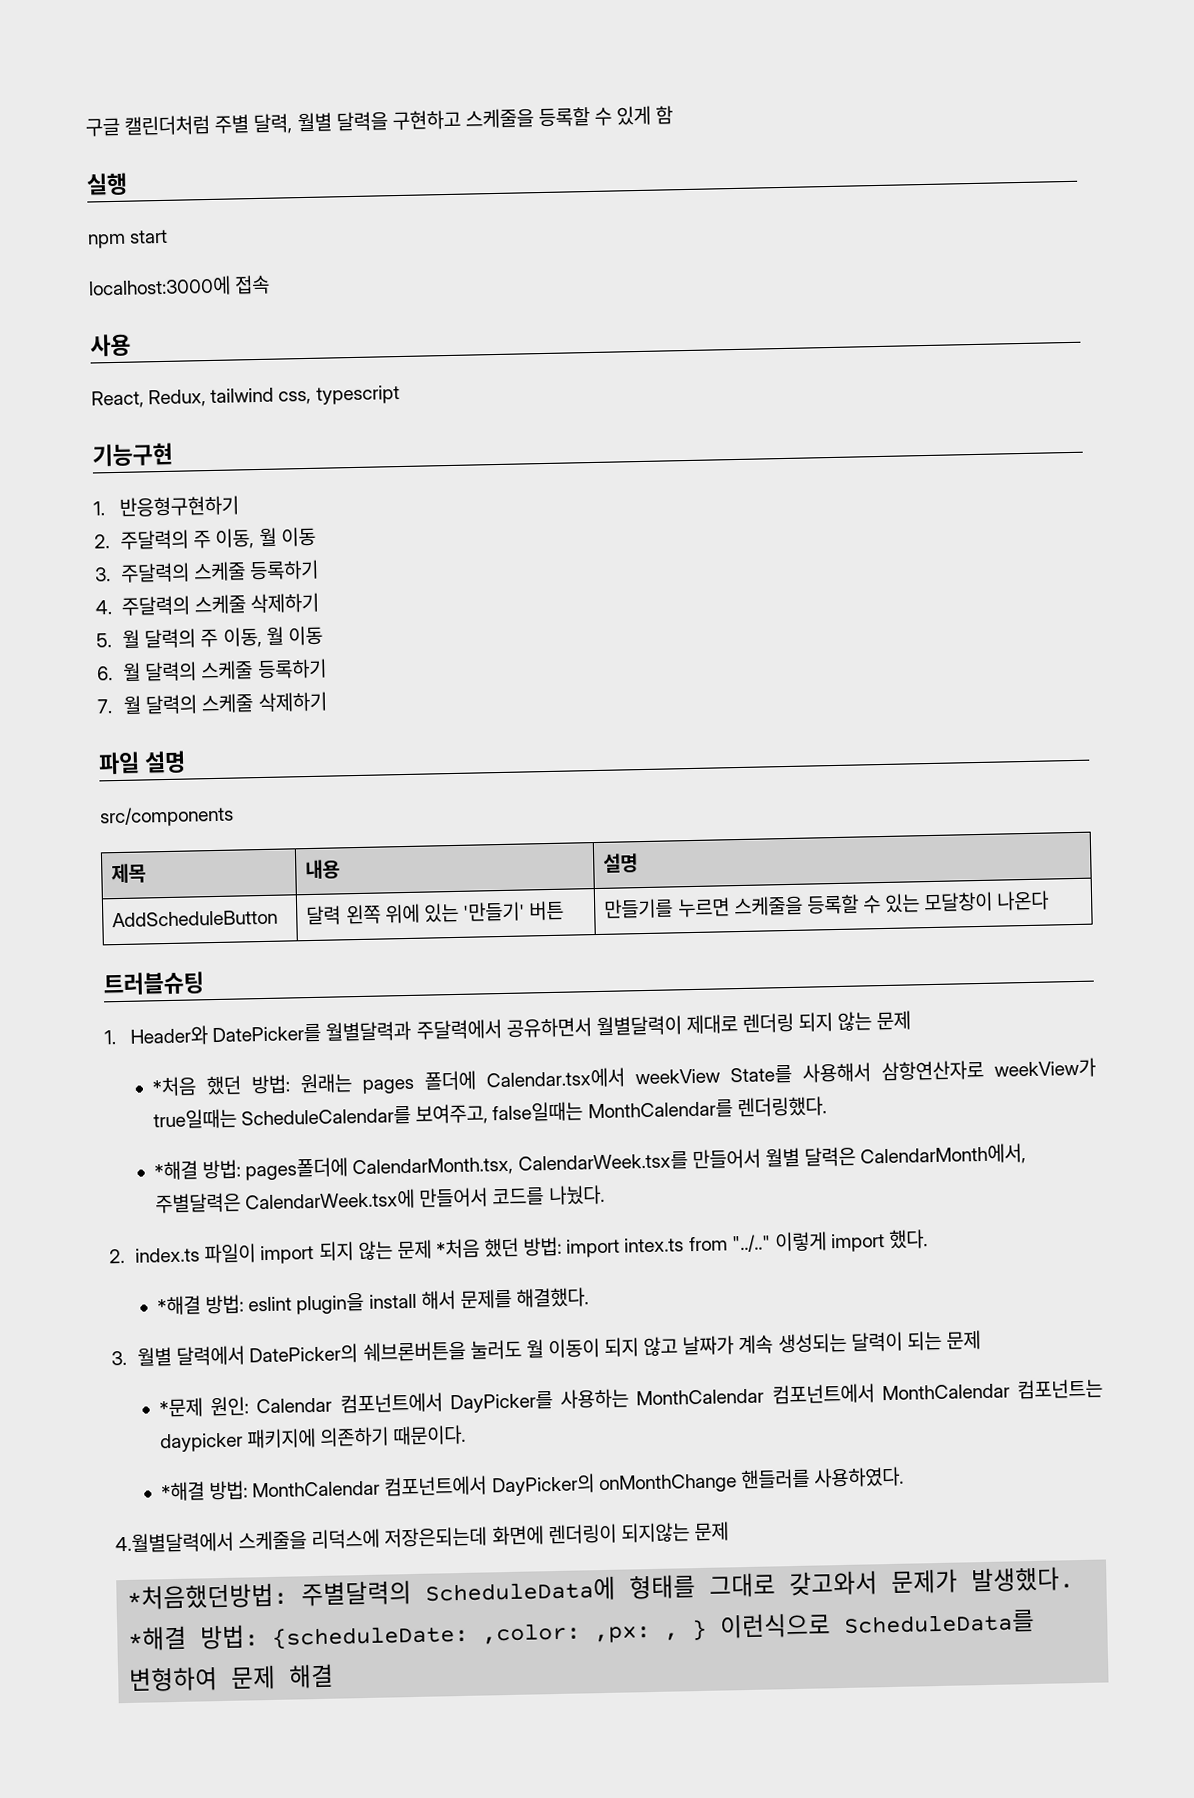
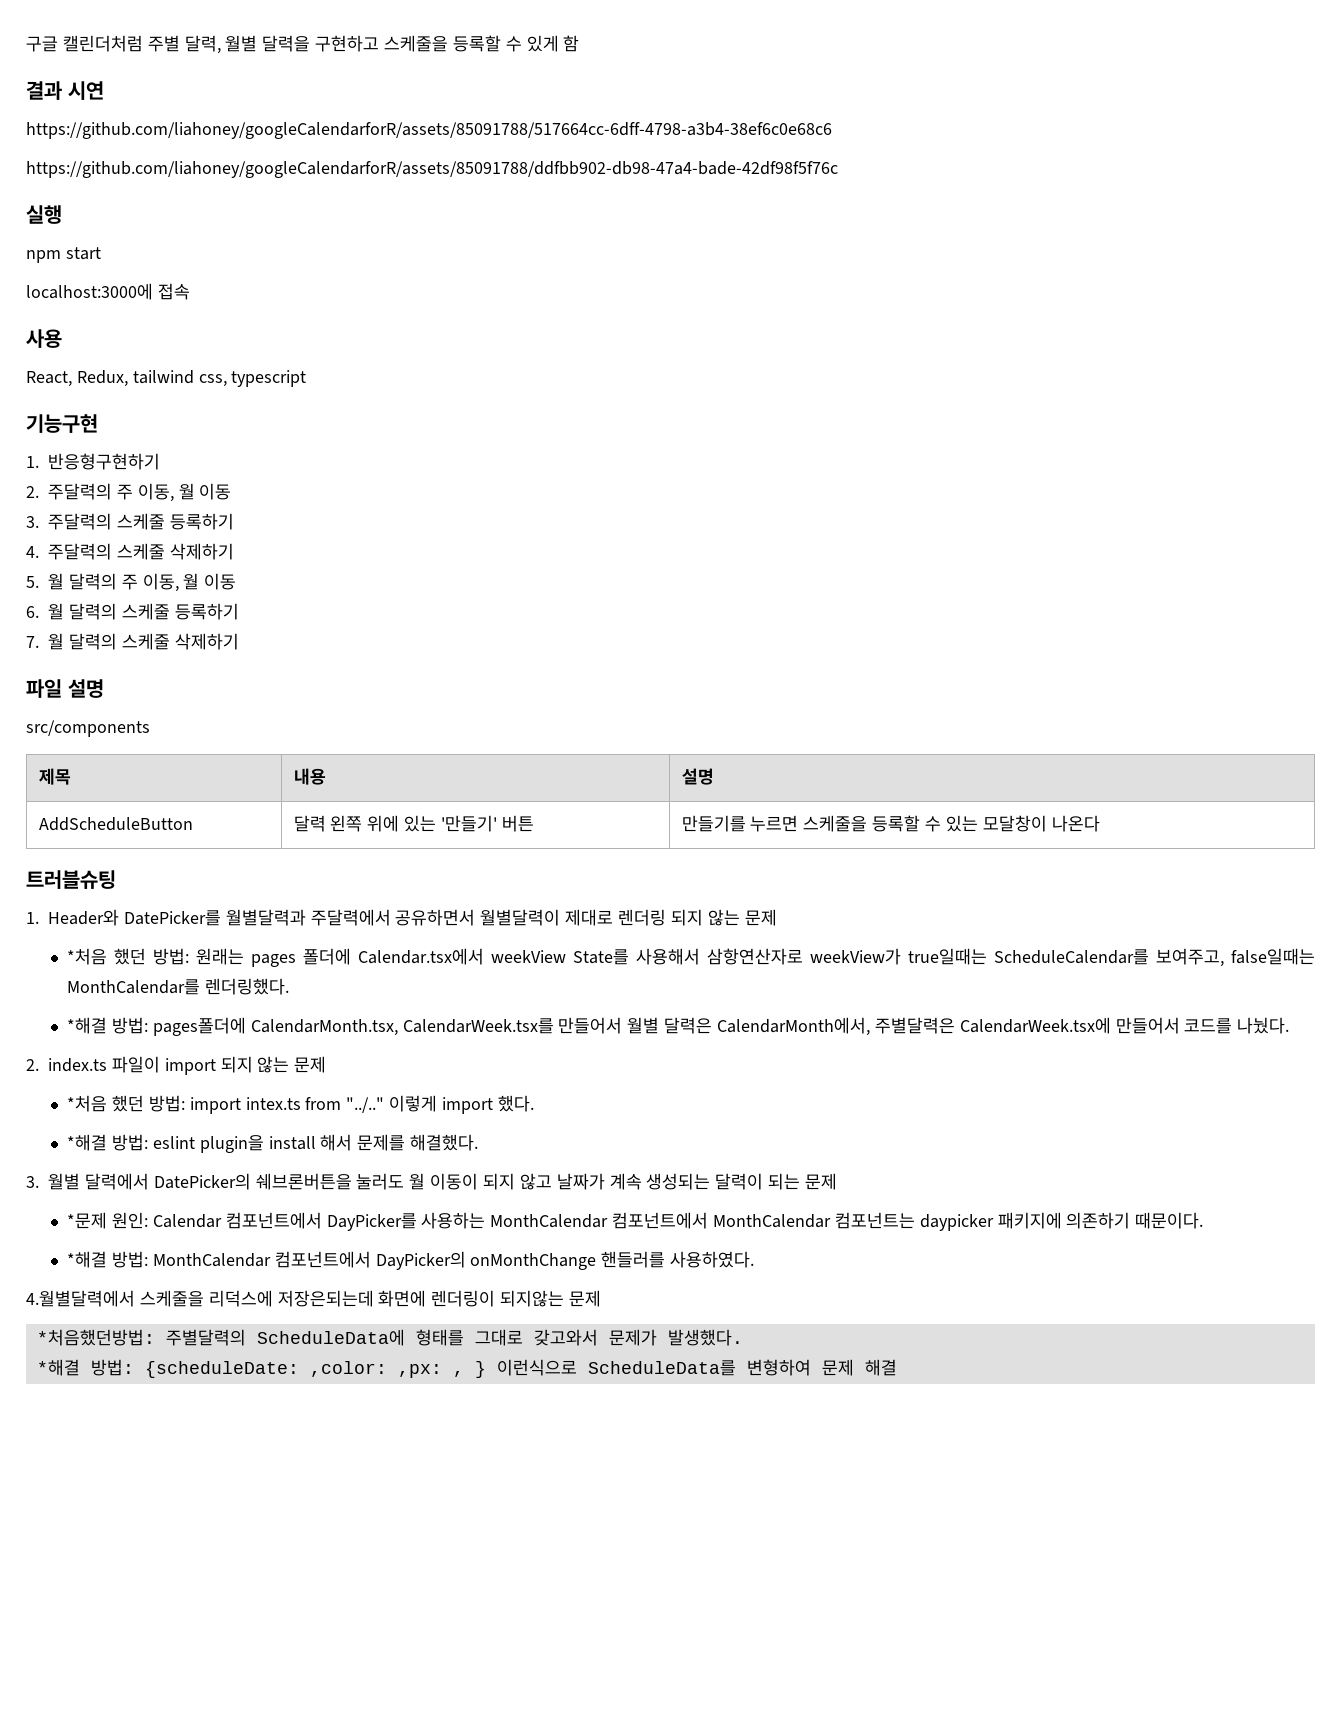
(674, 115) none -> [26,81,104,100] [26,122,832,139] [26,161,838,178] // 결과 시연 // https://github.com/liahoney/googleCalendarforR/assets/85091788/517664cc-6dff-4798-a3b4-38ef6c0e68c6 // https://github.com/liahoney/googleCalendarforR/assets/85091788/ddfbb902-db98-47a4-bade-42df98f5f76c
(432, 1249) none -> (327, 1064) //

